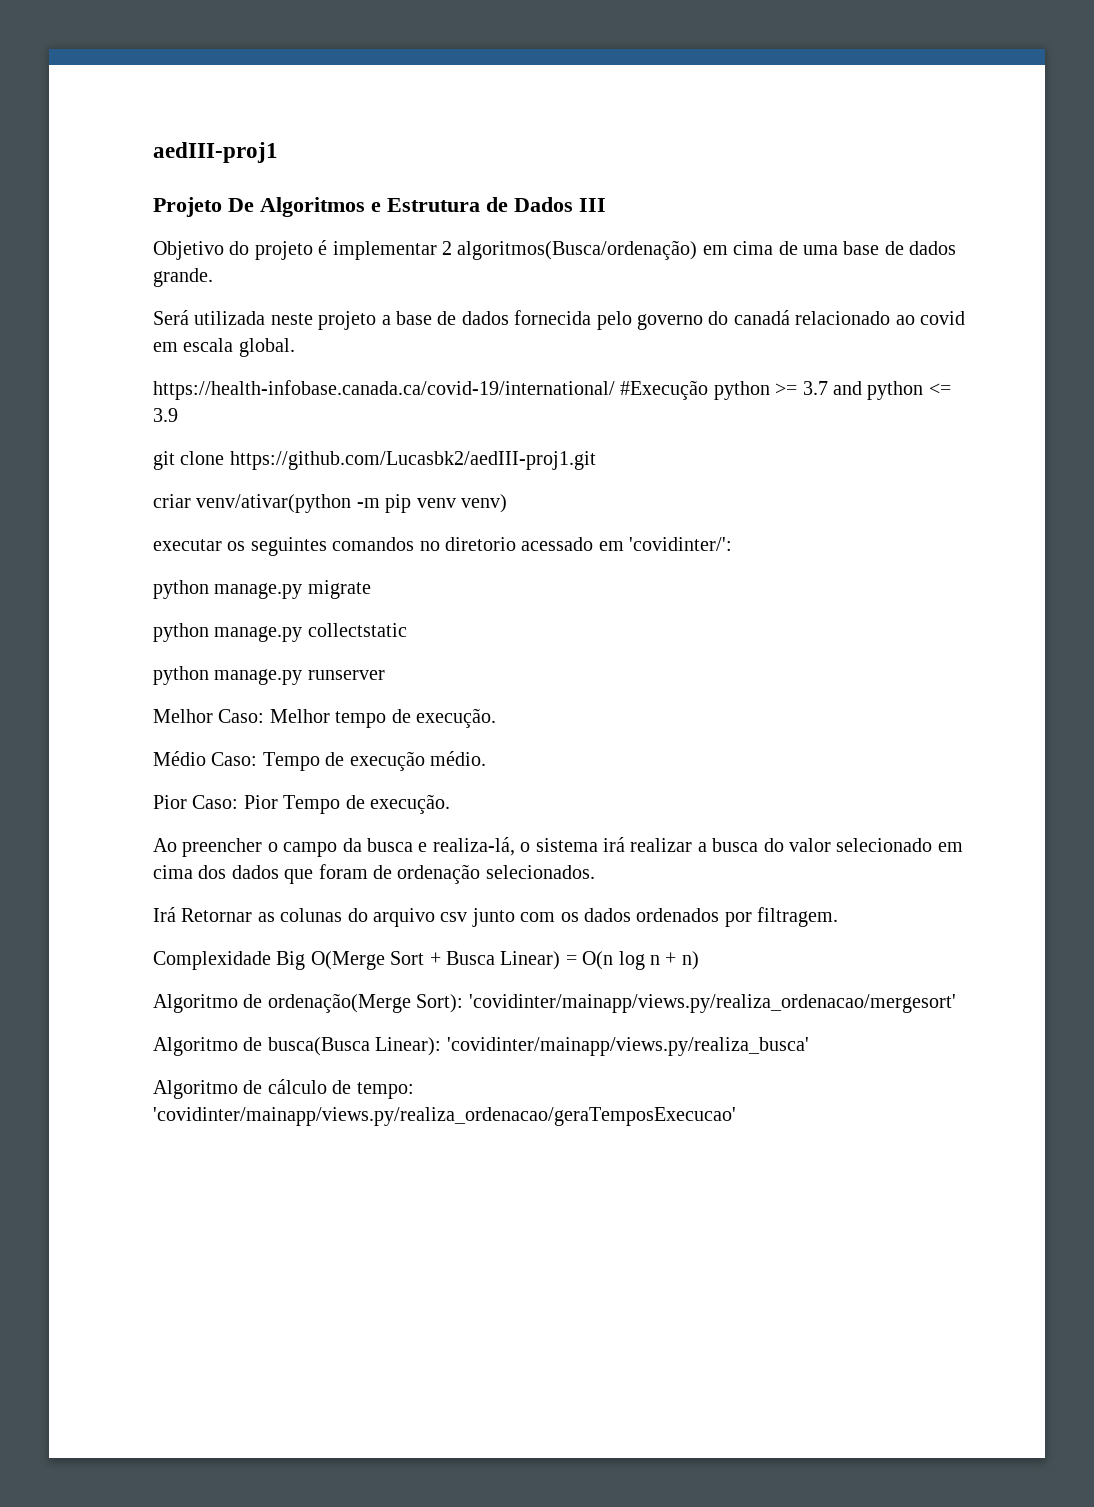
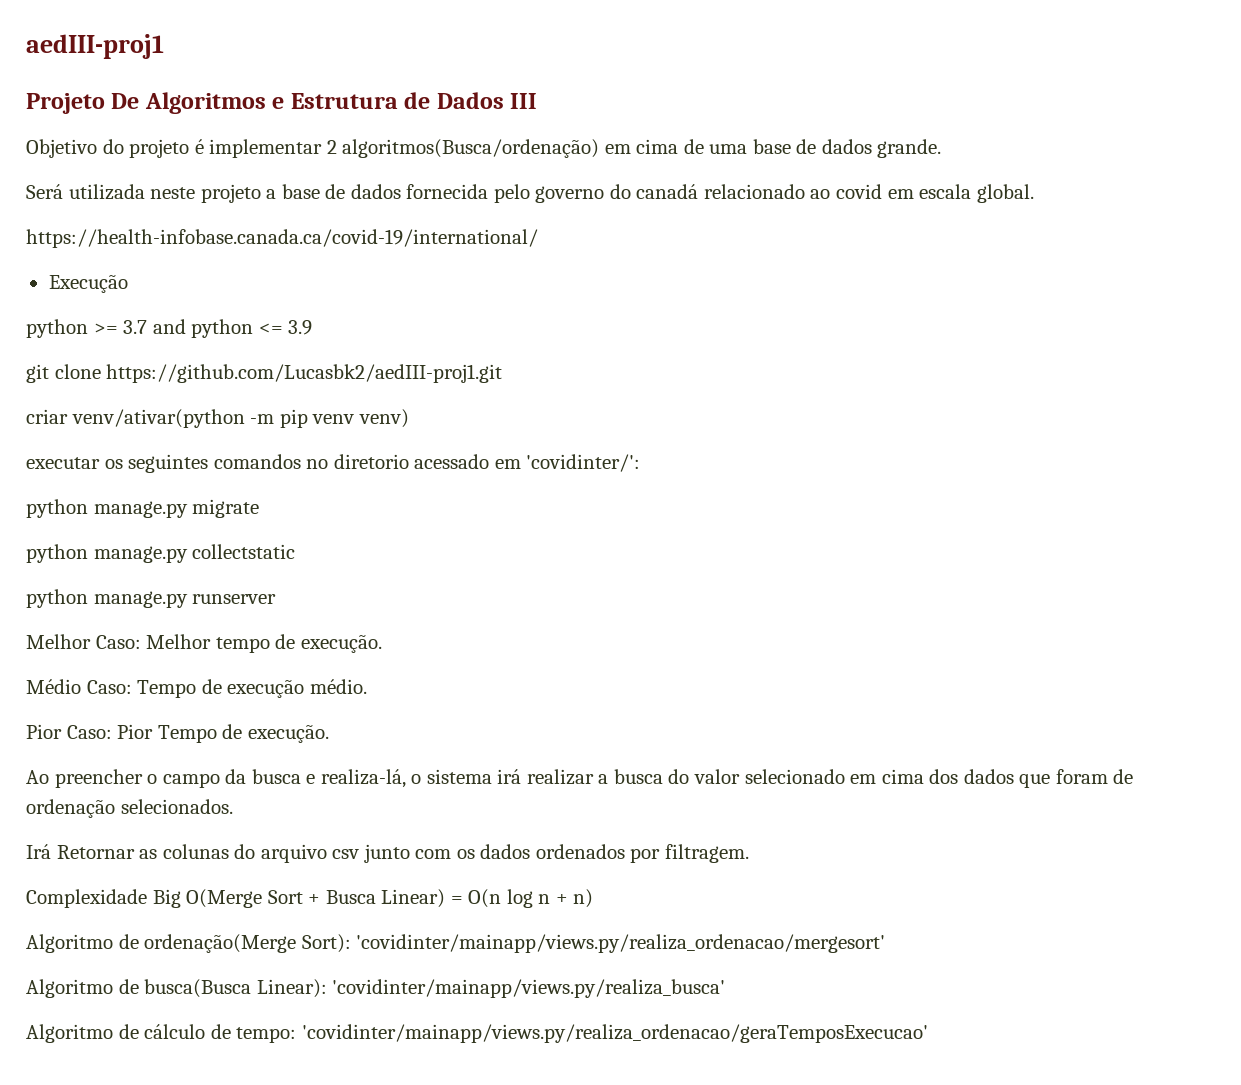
[620,380,709,400] #Execução -> [48,274,128,293] // Execução //

